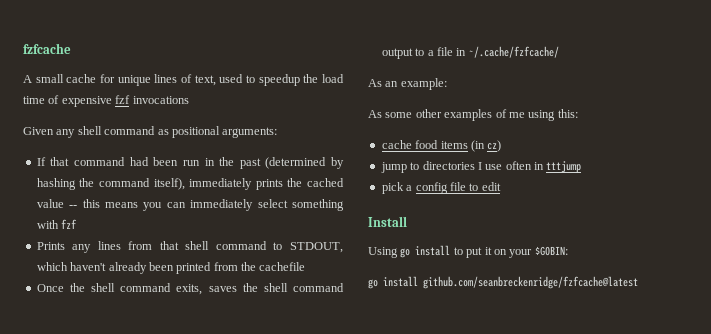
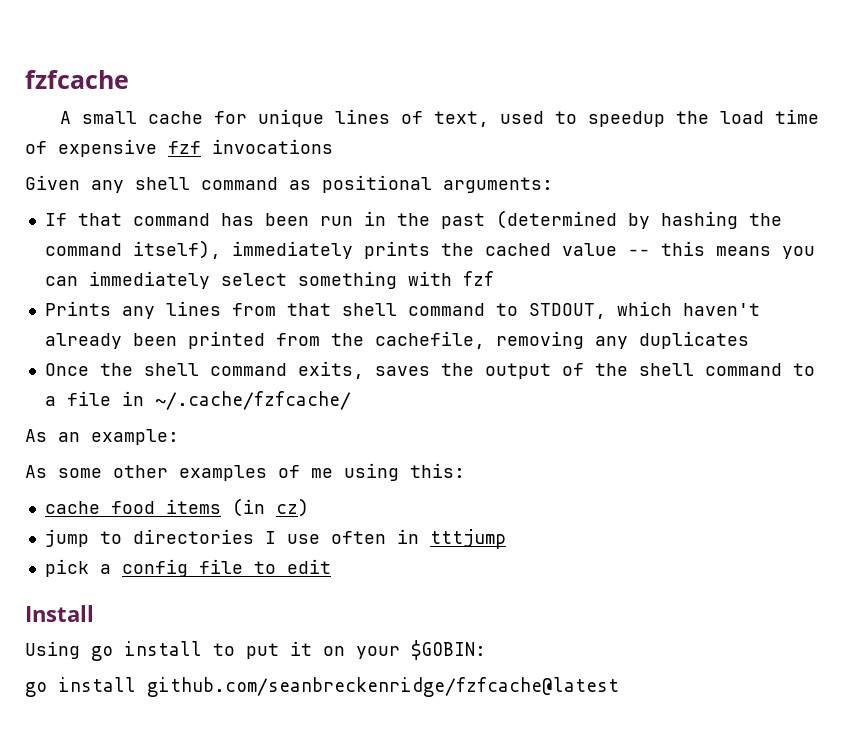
[129,157,149,166] had -> [220,213,254,226] has
[259,262,306,271] cachefile -> [374,331,749,349] cachefile, removing any duplicates
[263,283,344,292] [381,48,413,59] shell command output -> [484,363,782,379] output of the shell command

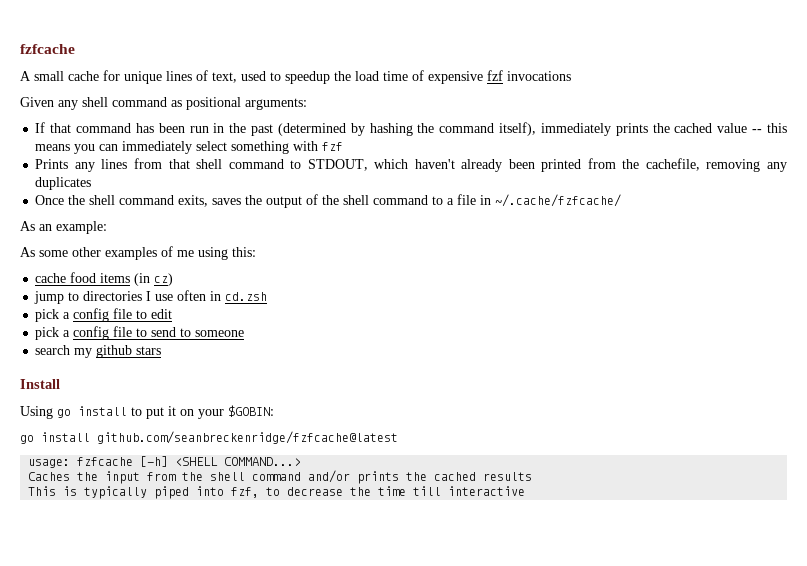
[429,529,506,549] tttjump -> [225,292,268,301] cd.zsh
(331, 566) none -> [35,326,245,340] [35,345,162,358] // pick a config file to send to someone // search my github stars
(619, 687) none -> [28,456,302,468] [28,470,533,484] [28,486,526,499] // usage: fzfcache [-h] <SHELL COMMAND...> // Caches the input from the shell command and/or prints the cached results // This is typically piped into fzf, to decrease the time till interactive

